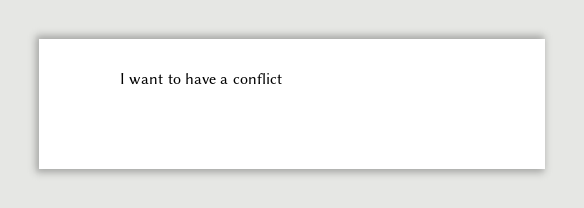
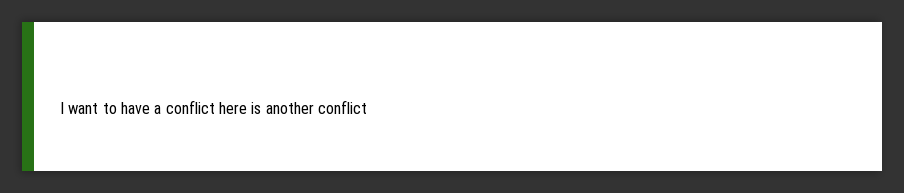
(282, 78) none -> [218,100,367,114] here is another conflict

